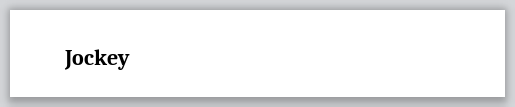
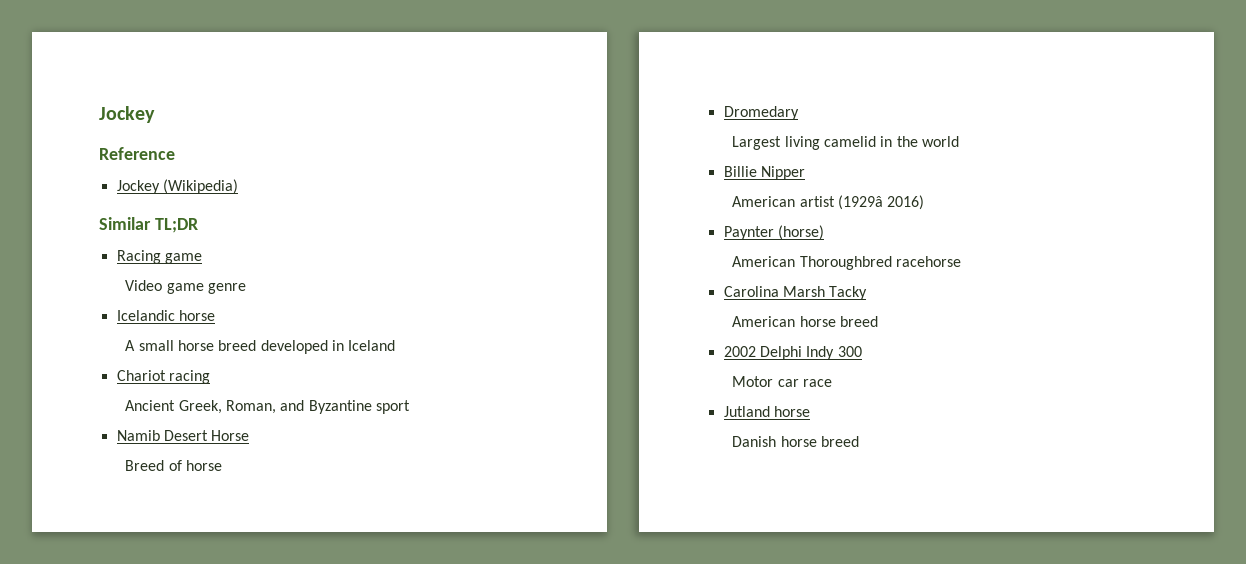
[64,49,130,70] Jockey -> [99,106,155,123] [99,147,175,160] [116,179,238,194] [99,217,198,233] [116,250,202,264] [125,280,246,294] [116,310,215,321] [125,340,396,354] [116,370,210,384] [125,400,410,414] [116,430,250,441] [125,460,222,471] [723,106,799,120] [732,136,959,150] [723,166,805,180] [732,195,925,210] [723,225,824,240] [732,256,961,270] [723,286,868,300] [732,316,878,327] [723,346,862,360] [732,376,832,387] [723,406,810,417] [732,436,859,447] Jockey // Reference // Jockey (Wikipedia) // Similar TL;DR // Racing game // Video game genre // Icelandic horse // A small horse breed developed in Iceland // Chariot racing // Ancient Greek, Roman, and Byzantine sport // Namib Desert Horse // Breed of horse // Dromedary // Largest living camelid in the world // Billie Nipper // American artist (1929â 2016) // Paynter (horse) // American Thoroughbred racehorse // Carolina Marsh Tacky // American horse breed // 2002 Delphi Indy 300 // Motor car race // Jutland horse // Danish horse breed

